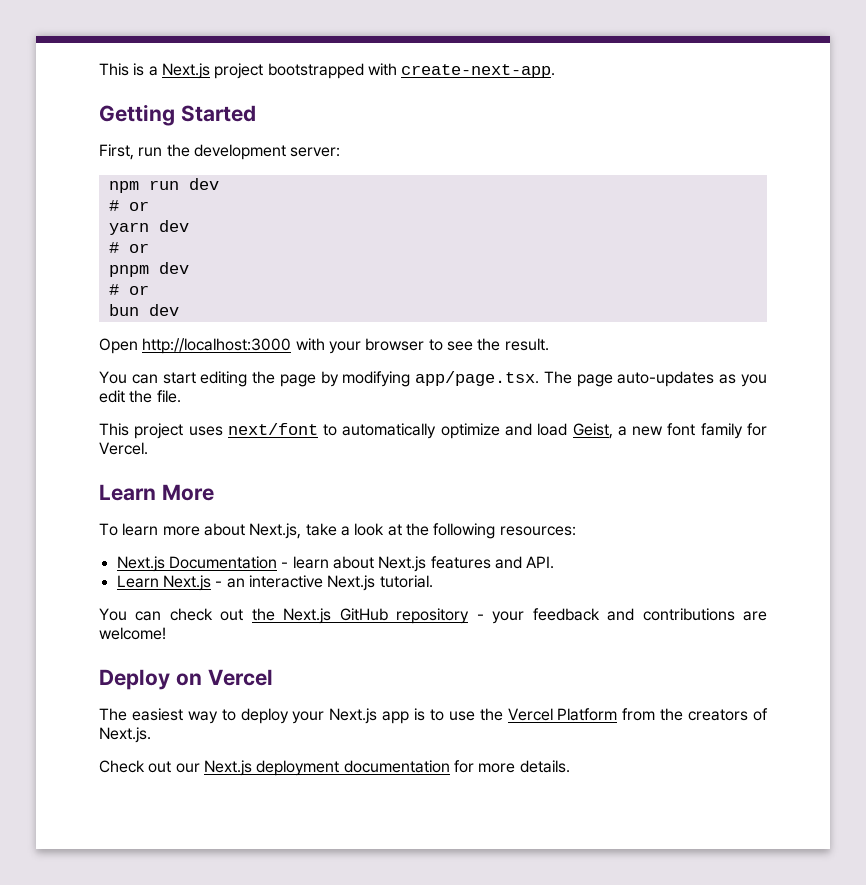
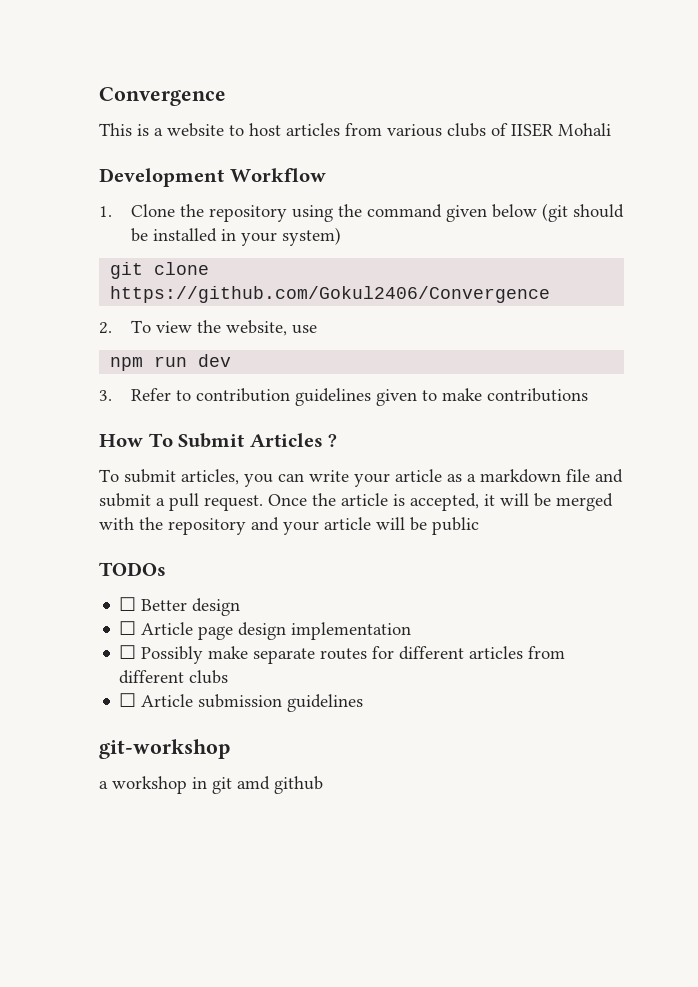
(99, 69) none -> [99,87,226,106] Convergence //
[161,63,556,79] [99,104,256,126] [99,144,341,160] [108,178,219,193] [108,200,149,211] [108,220,189,235] [108,242,149,253] [108,262,189,277] [108,284,149,295] [108,304,179,316] [99,338,549,354] [99,371,767,387] [99,390,181,403] [99,423,768,439] [99,442,148,455] [99,484,214,501] [99,523,576,539] [116,556,555,572] [116,575,433,591] [99,608,767,624] [99,627,166,640] [99,669,273,690] [99,708,768,724] [99,727,151,743] [99,760,570,776] Next.js project bootstrapped with create-next-app. // Getting Started // First, run the development server: // npm run dev // # or // yarn dev // # or // pnpm dev // # or // bun dev // Open http://localhost:3000 with your browser to see the result. // You can start editing the page by modifying app/page.tsx. The page auto-updates as you edit the file. // This project uses next/font to automatically optimize and load Geist, a new font family for Vercel. // Learn More // To learn more about Next.js, take a look at the following resources: // Next.js Documentation - learn about Next.js features and API. // Learn Next.js - an interactive Next.js tutorial. // You can check out the Next.js GitHub repository - your feedback and contributions are welcome! // Deploy on Vercel // The easiest way to deploy your Next.js app is to use the Vercel Platform from the creators of Next.js. // Check out our Next.js deployment documentation for more details. -> [167,123,611,137] [99,168,326,187] [99,203,624,222] [130,227,341,246] [110,262,210,279] [110,286,551,303] [99,320,317,336] [110,354,232,371] [99,388,588,406] [99,433,338,448] [99,469,623,487] [99,493,613,511] [99,517,479,535] [99,562,166,576] [119,597,241,616] [119,621,412,640] [119,645,566,664] [119,670,229,684] [119,693,364,712] [99,739,230,759] [99,776,323,794] website to host articles from various clubs of IISER Mohali // Development Workflow // 1. Clone the repository using the command given below (git should be installed in your system) // git clone https://github.com/Gokul2406/Convergence // 2. To view the website, use // npm run dev // 3. Refer to contribution guidelines given to make contributions // How To Submit Articles ? // To submit articles, you can write your article as a markdown file and submit a pull request. Once the article is accepted, it will be merged with the repository and your article will be public // TODOs // ☐ Better design // ☐ Article page design implementation // ☐ Possibly make separate routes for different articles from different clubs // ☐ Article submission guidelines // git-workshop // a workshop in git amd github

